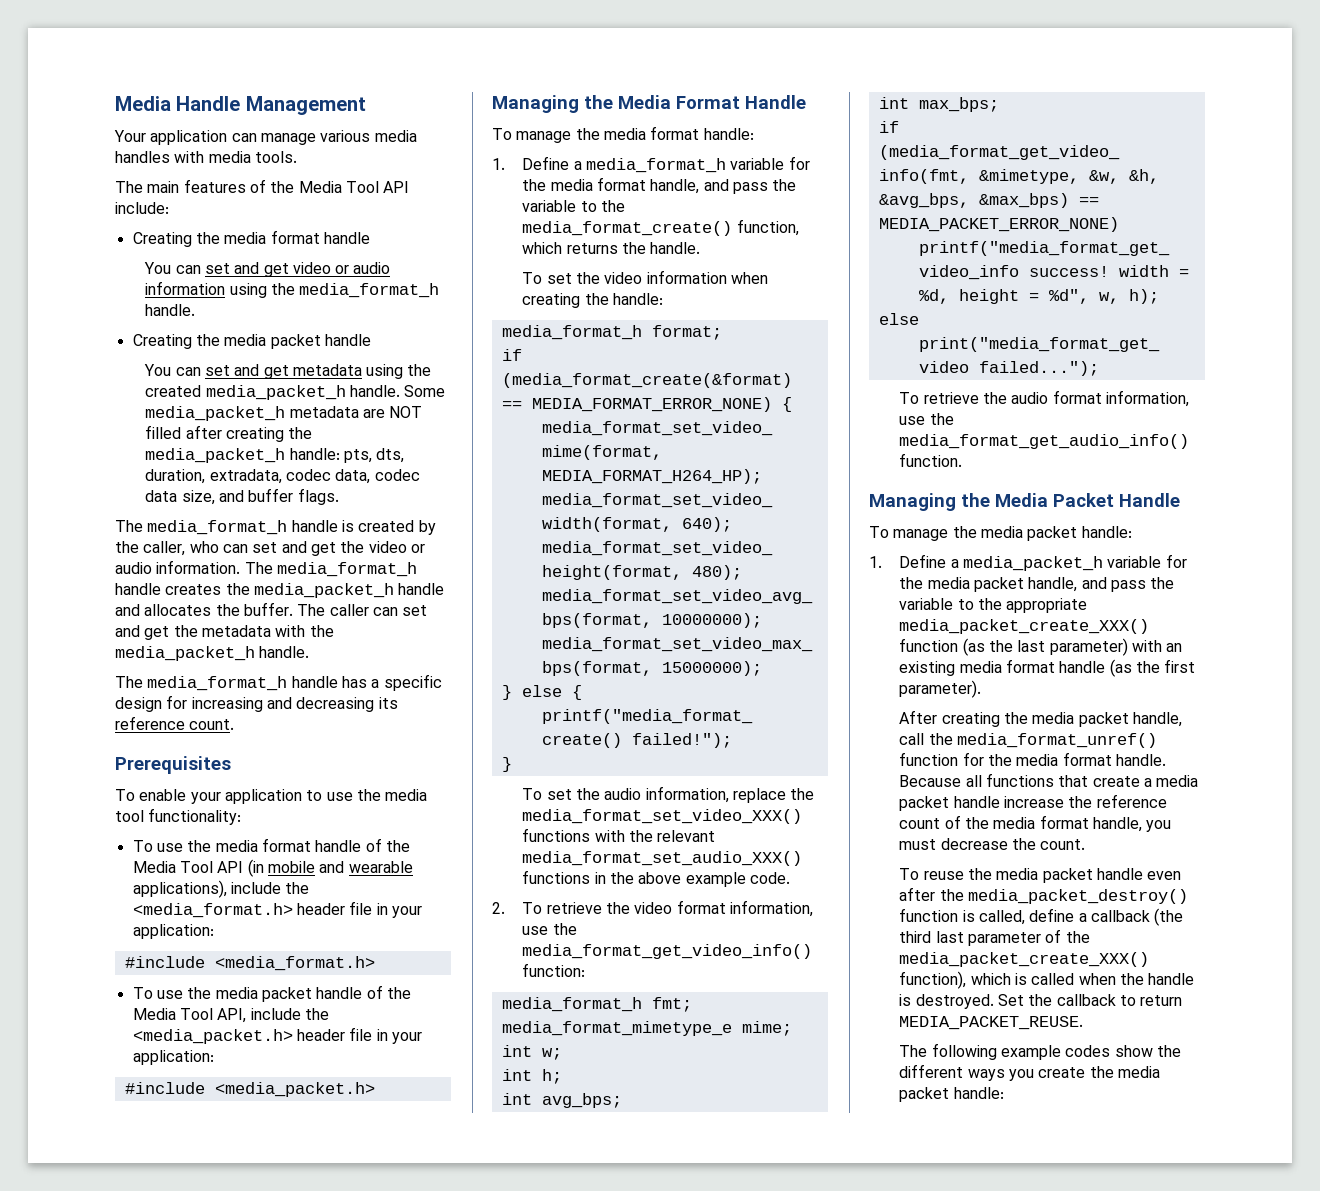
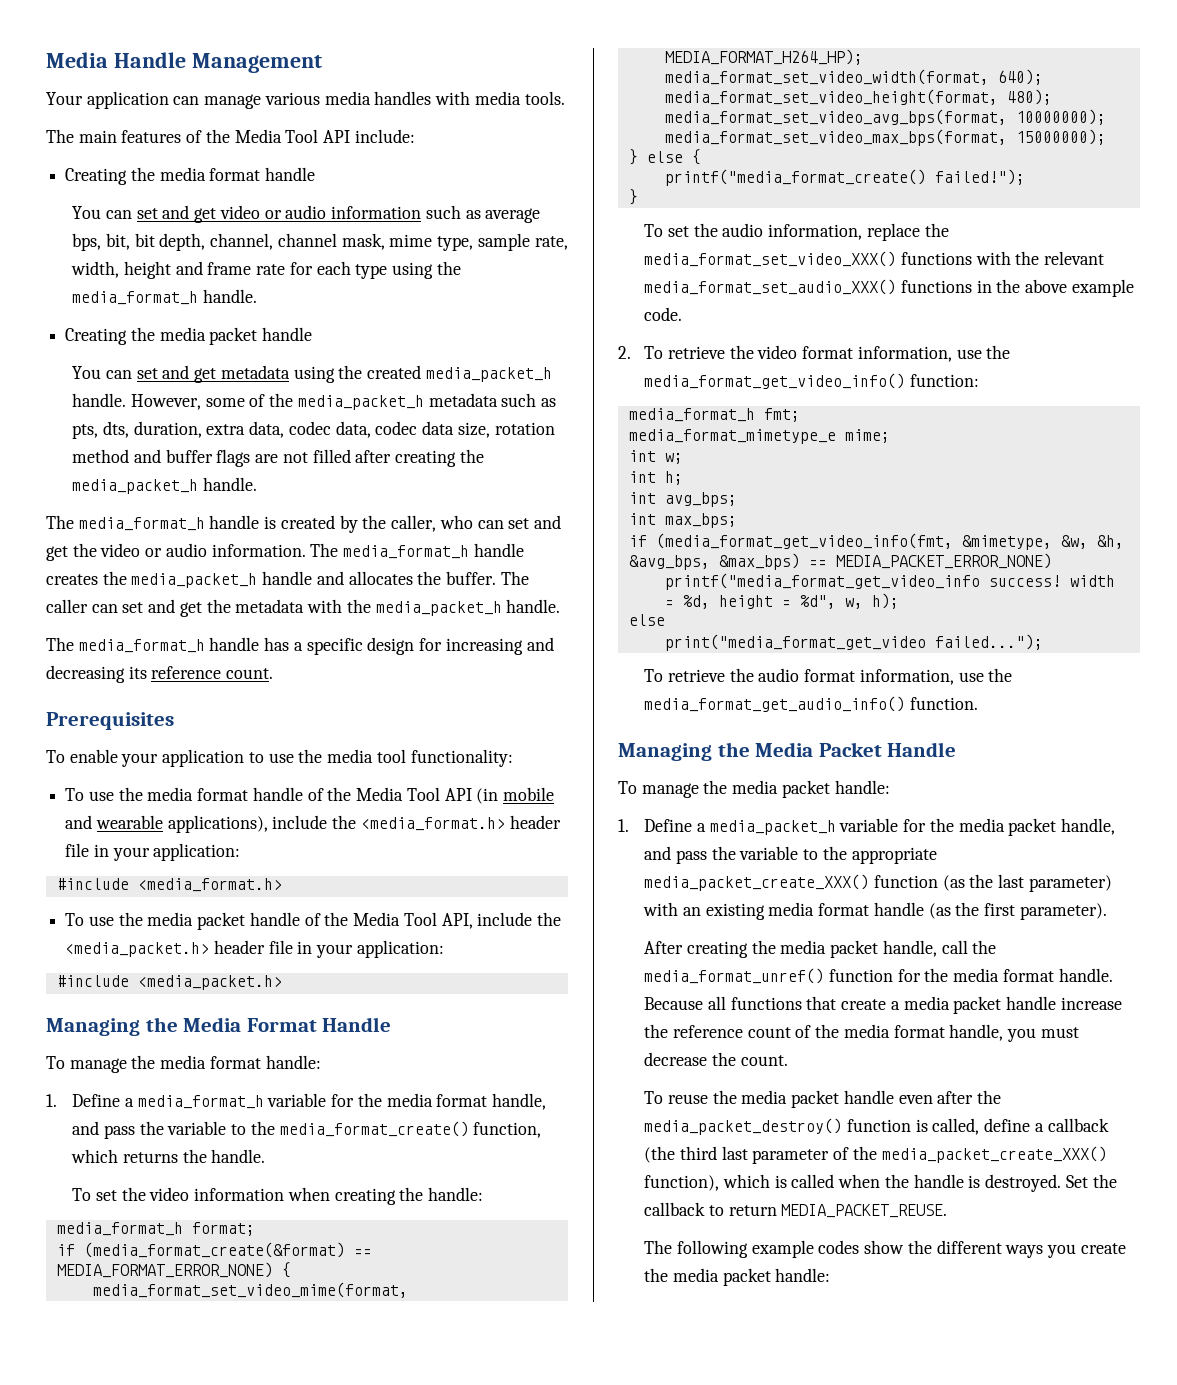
(226, 288) none -> [425,205,541,223] [72,233,568,251] [71,261,388,279] such as average bps, bit, bit depth, channel, channel mask, mime type, sample rate, width, height and frame rate for each type
[404,385,446,397] [145,406,423,421] Some media_packet_h metadata are NOT -> [130,393,557,410] [72,421,555,439] [72,449,308,467] However, some of the media_packet_h metadata such as pts, dts, duration, extra data, codec data, codec data size, rotation method and buffer flags are not
[289,448,405,463] [145,469,420,484] [145,488,339,505] handle: pts, dts, duration, extradata, codec data, codec data size, and buffer flags. -> [202,477,257,491] handle.

